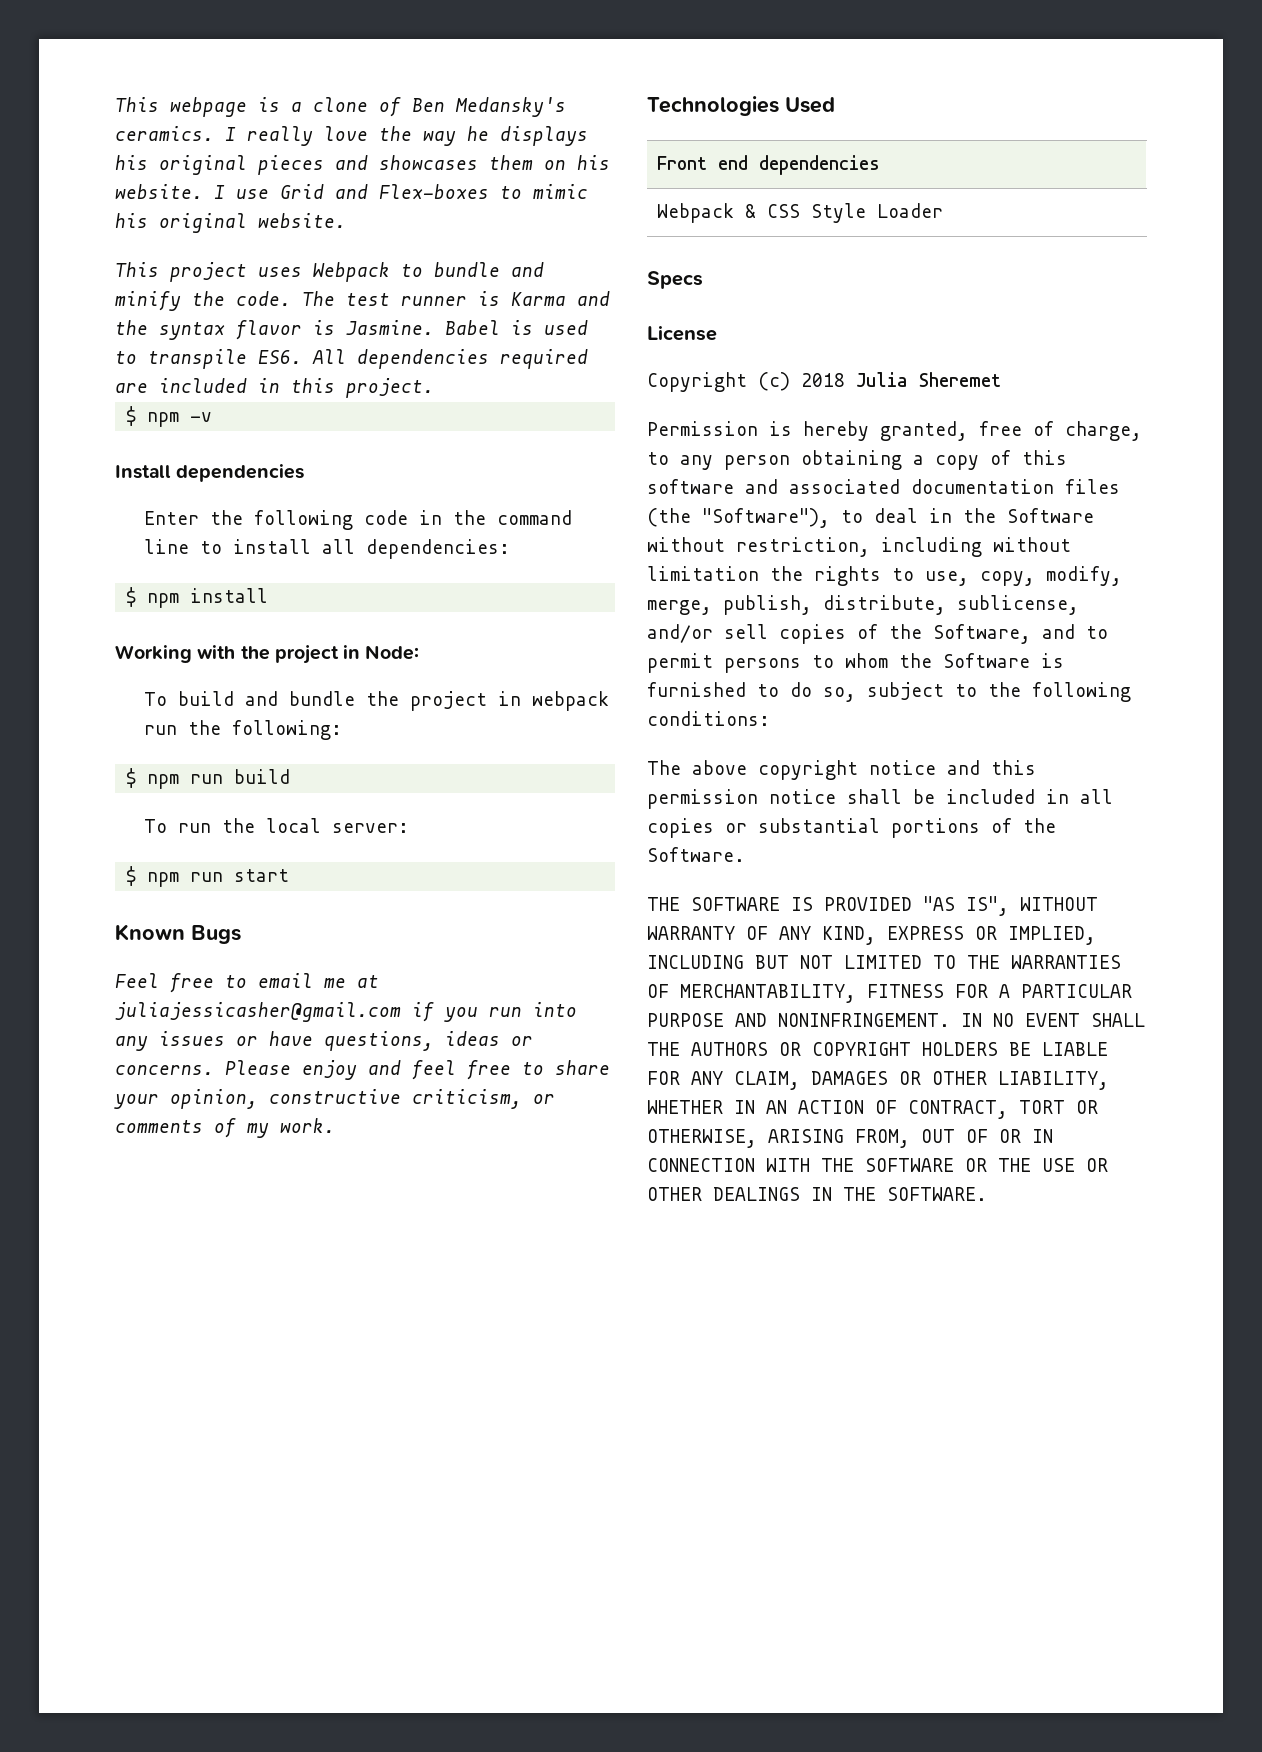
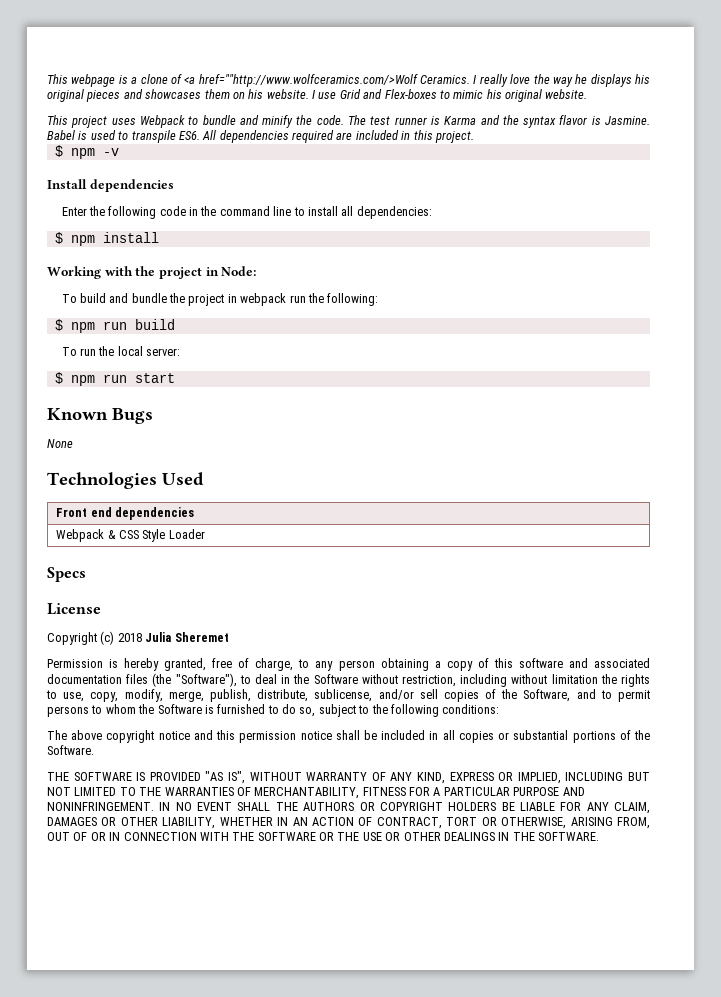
[412,97,566,117] [115,126,214,141] Ben Medansky's ceramics. -> [184,74,470,87] <a href=""http://www.wolfceramics.com/>Wolf Ceramics.
[115,973,379,993] [115,1002,577,1022] [115,1031,533,1051] [115,1060,610,1080] [113,1089,555,1109] [115,1118,335,1138] // Feel free to email me at juliajessicasher@gmail.com if you run into any issues or have questions, ideas or concerns. Please enjoy and feel free to share your opinion, constructive criticism, or comments of my work. -> [47,439,73,448] // None

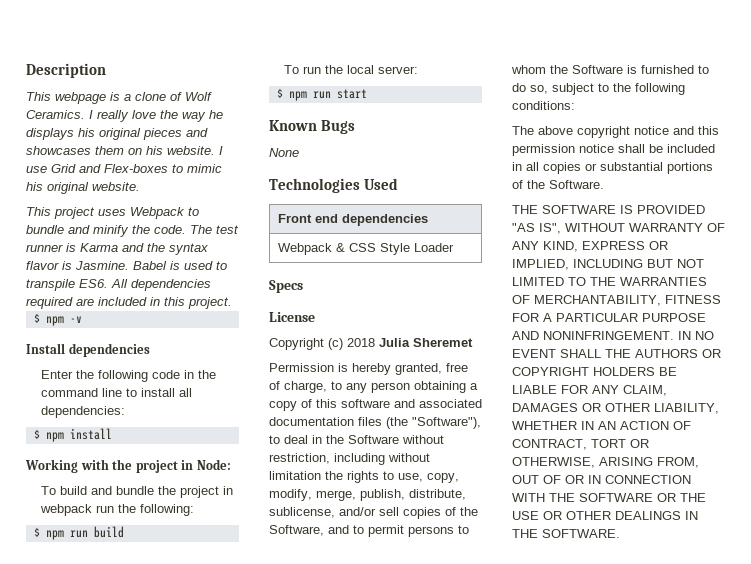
(47, 79) none -> [26,63,106,78] Description //
[184,74,418,87] <a href=""http://www.wolfceramics.com/>Wolf -> [185,92,212,101] Wolf

